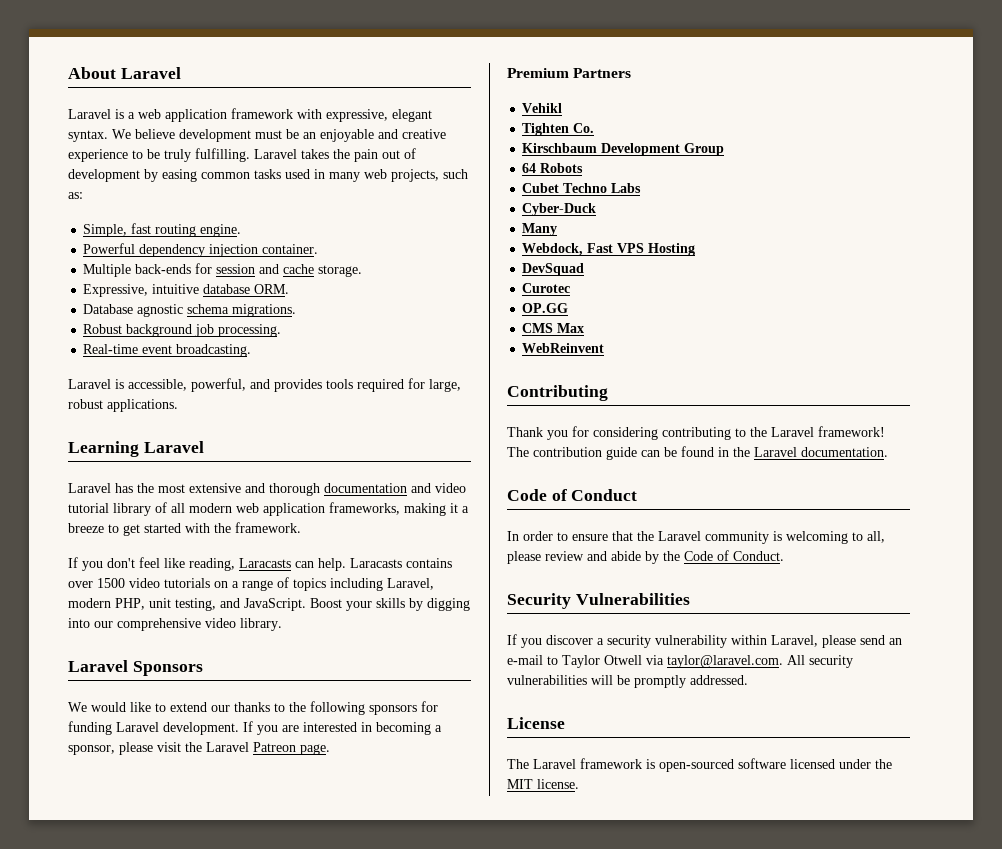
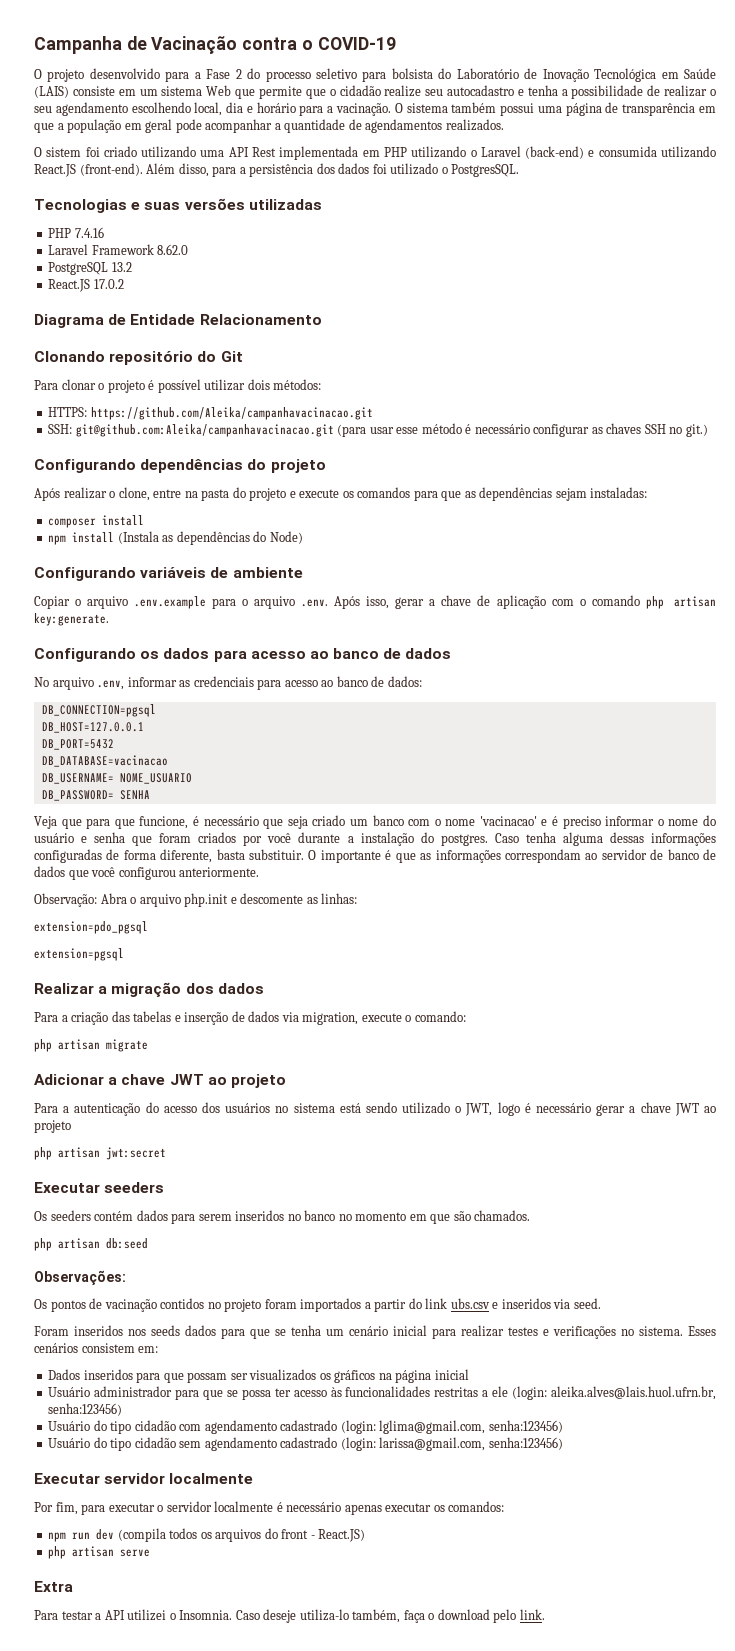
[68,67,181,79] [68,108,432,122] [68,129,446,142] [68,148,416,162] [68,169,468,182] [68,192,83,199] [83,223,242,237] [83,243,319,257] [83,263,363,277] [83,284,290,297] [83,304,297,317] [83,324,282,337] [83,344,252,357] [68,378,461,392] [68,399,178,412] [68,441,204,457] [68,483,466,496] [68,502,469,516] [68,522,301,536] [68,557,452,571] [68,577,434,591] [68,598,470,611] [68,618,282,631] [68,660,203,676] [68,701,438,715] [68,721,442,735] [68,742,330,755] [507,68,632,78] [522,103,563,113] [522,123,595,136] [522,143,725,156] [522,163,584,173] [522,183,642,193] [522,203,597,216] [522,223,558,236] [522,243,696,256] [522,263,585,276] [522,283,571,293] [522,303,569,313] [522,323,585,333] [522,343,605,353] [507,385,608,401] [507,426,885,440] [507,446,888,460] [507,489,638,501] [507,531,885,544] [507,550,784,564] [507,593,690,609] [507,634,902,648] [507,655,853,668] [507,675,748,688] [507,717,565,729] [507,758,892,772] [507,779,579,789] About Laravel // Laravel is a web application framework with expressive, elegant syntax. We believe development must be an enjoyable and creative experience to be truly fulfilling. Laravel takes the pain out of development by easing common tasks used in many web projects, such as: // Simple, fast routing engine. // Powerful dependency injection container. // Multiple back-ends for session and cache storage. // Expressive, intuitive database ORM. // Database agnostic schema migrations. // Robust background job processing. // Real-time event broadcasting. // Laravel is accessible, powerful, and provides tools required for large, robust applications. // Learning Laravel // Laravel has the most extensive and thorough documentation and video tutorial library of all modern web application frameworks, making it a breeze to get started with the framework. // If you don't feel like reading, Laracasts can help. Laracasts contains over 1500 video tutorials on a range of topics including Laravel, modern PHP, unit testing, and JavaScript. Boost your skills by digging into our comprehensive video library. // Laravel Sponsors // We would like to extend our thanks to the following sponsors for funding Laravel development. If you are interested in becoming a sponsor, please visit the Laravel Patreon page. // Premium Partners // Vehikl // Tighten Co. // Kirschbaum Development Group // 64 Robots // Cubet Techno Labs // Cyber-Duck // Many // Webdock, Fast VPS Hosting // DevSquad // Curotec // OP.GG // CMS Max // WebReinvent // Contributing // Thank you for considering contributing to the Laravel framework! The contribution guide can be found in the Laravel documentation. // Code of Conduct // In order to ensure that the Laravel community is welcoming to all, please review and abide by the Code of Conduct. // Security Vulnerabilities // If you discover a security vulnerability within Laravel, please send an e-mail to Taylor Otwell via taylor@laravel.com. All security vulnerabilities will be promptly addressed. // License // The Laravel framework is open-sourced software licensed under the MIT license. -> [34,36,396,54] [34,68,716,82] [34,85,717,99] [34,102,717,116] [34,119,504,133] [34,146,716,160] [34,163,520,177] [34,198,322,213] [48,227,104,238] [48,244,189,255] [48,262,132,275] [48,279,124,292] [34,314,322,328] [34,351,243,365] [34,379,322,393] [48,407,373,420] [48,423,708,437] [34,459,326,473] [34,487,648,501] [48,515,145,528] [48,531,303,545] [34,567,303,581] [34,595,717,609] [34,613,109,626] [34,648,452,662] [34,676,422,690] [41,704,156,717] [41,722,144,733] [41,739,114,750] [41,755,168,767] [41,773,192,784] [41,790,150,801] [34,815,716,829] [34,832,716,846] [34,849,716,863] [34,866,260,880] [34,893,358,907] [34,921,148,934] [34,948,124,961] [34,982,264,997] [34,1011,466,1025] [34,1039,148,1052] [34,1074,286,1088] [34,1102,716,1116] [34,1120,71,1133] [34,1147,166,1160] [34,1182,165,1193] [34,1210,531,1224] [34,1238,148,1251] [34,1270,126,1285] [34,1298,601,1312] [34,1325,716,1339] [34,1343,159,1353] [48,1369,469,1383] [48,1386,716,1400] [48,1403,123,1416] [48,1420,563,1434] [48,1437,563,1451] [34,1473,254,1484] [34,1501,505,1515] [48,1528,366,1542] [48,1546,151,1559] [34,1581,73,1592] [34,1609,545,1623] Campanha de Vacinação contra o COVID-19 // O projeto desenvolvido para a Fase 2 do processo seletivo para bolsista do Laboratório de Inovação Tecnológica em Saúde (LAIS) consiste em um sistema Web que permite que o cidadão realize seu autocadastro e tenha a possibilidade de realizar o seu agendamento escolhendo local, dia e horário para a vacinação. O sistema também possui uma página de transparência em que a população em geral pode acompanhar a quantidade de agendamentos realizados. // O sistem foi criado utilizando uma API Rest implementada em PHP utilizando o Laravel (back-end) e consumida utilizando React.JS (front-end). Além disso, para a persistência dos dados foi utilizado o PostgresSQL. // Tecnologias e suas versões utilizadas // PHP 7.4.16 // Laravel Framework 8.62.0 // PostgreSQL 13.2 // React.JS 17.0.2 // Diagrama de Entidade Relacionamento // Clonando repositório do Git // Para clonar o projeto é possível utilizar dois métodos: // HTTPS: https://github.com/Aleika/campanhavacinacao.git // SSH: git@github.com:Aleika/campanhavacinacao.git (para usar esse método é necessário configurar as chaves SSH no git.) // Configurando dependências do projeto // Após realizar o clone, entre na pasta do projeto e execute os comandos para que as dependências sejam instaladas: // composer install // npm install (Instala as dependências do Node) // Configurando variáveis de ambiente // Copiar o arquivo .env.example para o arquivo .env. Após isso, gerar a chave de aplicação com o comando php artisan key:generate. // Configurando os dados para acesso ao banco de dados // No arquivo .env, informar as credenciais para acesso ao banco de dados: // DB_CONNECTION=pgsql // DB_HOST=127.0.0.1 // DB_PORT=5432 // DB_DATABASE=vacinacao // DB_USERNAME= NOME_USUARIO // DB_PASSWORD= SENHA // Veja que para que funcione, é necessário que seja criado um banco com o nome 'vacinacao' e é preciso informar o nome do usuário e senha que foram criados por você durante a instalação do postgres. Caso tenha alguma dessas informações configuradas de forma diferente, basta substituir. O importante é que as informações correspondam ao servidor de banco de dados que você configurou anteriormente. // Observação: Abra o arquivo php.init e descomente as linhas: // extension=pdo_pgsql // extension=pgsql // Realizar a migração dos dados // Para a criação das tabelas e inserção de dados via migration, execute o comando: // php artisan migrate // Adicionar a chave JWT ao projeto // Para a autenticação do acesso dos usuários no sistema está sendo utilizado o JWT, logo é necessário gerar a chave JWT ao projeto // php artisan jwt:secret // Executar seeders // Os seeders contém dados para serem inseridos no banco no momento em que são chamados. // php artisan db:seed // Observações: // Os pontos de vacinação contidos no projeto foram importados a partir do link ubs.csv e inseridos via seed. // Foram inseridos nos seeds dados para que se tenha um cenário inicial para realizar testes e verificações no sistema. Esses cenários consistem em: // Dados inseridos para que possam ser visualizados os gráficos na página inicial // Usuário administrador para que se possa ter acesso às funcionalidades restritas a ele (login: aleika.alves@lais.huol.ufrn.br, senha:123456) // Usuário do tipo cidadão com agendamento cadastrado (login: lglima@gmail.com, senha:123456) // Usuário do tipo cidadão sem agendamento cadastrado (login: larissa@gmail.com, senha:123456) // Executar servidor localmente // Por fim, para executar o servidor localmente é necessário apenas executar os comandos: // npm run dev (compila todos os arquivos do front - React.JS) // php artisan serve // Extra // Para testar a API utilizei o Insomnia. Caso deseje utiliza-lo também, faça o download pelo link.

